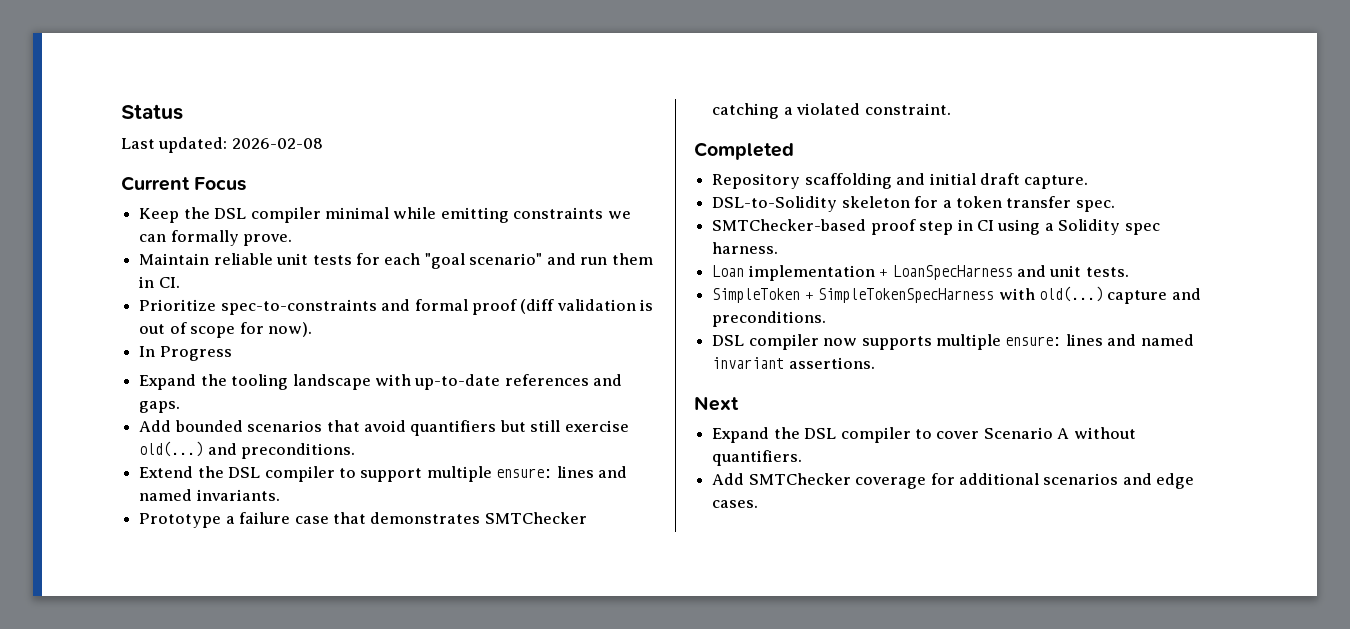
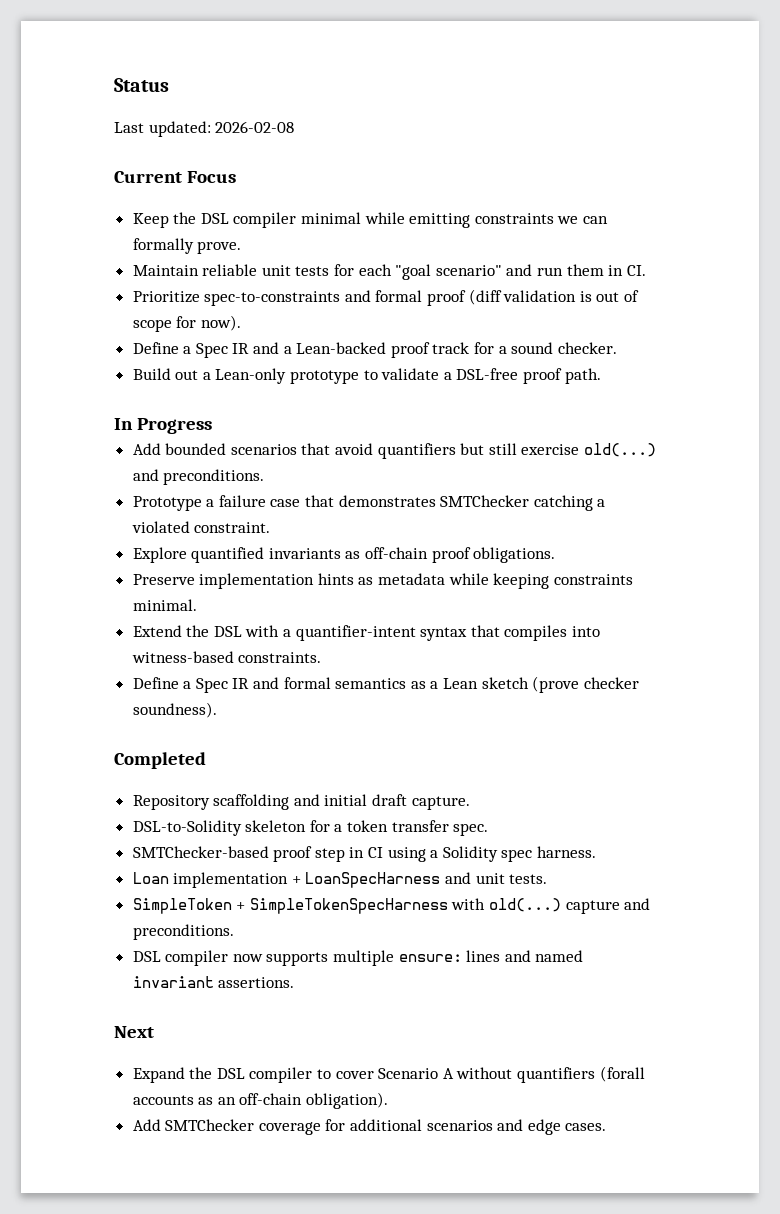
[139,346,232,361] [139,374,623,390] [139,401,181,413] In Progress // Expand the tooling landscape with up-to-date references and gaps. -> [132,342,617,358] [132,368,601,384] [114,418,212,434] Define a Spec IR and a Lean-backed proof track for a sound checker. // Build out a Lean-only prototype to validate a DSL-free proof path. // In Progress
[139,466,628,482] [139,489,280,501] // Extend the DSL compiler to support multiple ensure: lines and named invariants. -> (265, 477) none
(951, 109) none -> [132,547,556,563] [132,573,633,589] [132,599,197,611] [132,625,601,641] [131,651,322,663] [132,676,639,693] [132,702,217,718] // Explore quantified invariants as off-chain proof obligations. // Preserve implementation hints as metadata while keeping constraints minimal. // Extend the DSL with a quantifier-intent syntax that compiles into witness-based constraints. // Define a Spec IR and formal semantics as a Lean sketch (prove checker soundness).
[712,450,803,466] quantifiers. -> [517,1066,645,1083] [132,1092,389,1109] quantifiers (forall accounts as an off-chain obligation).

